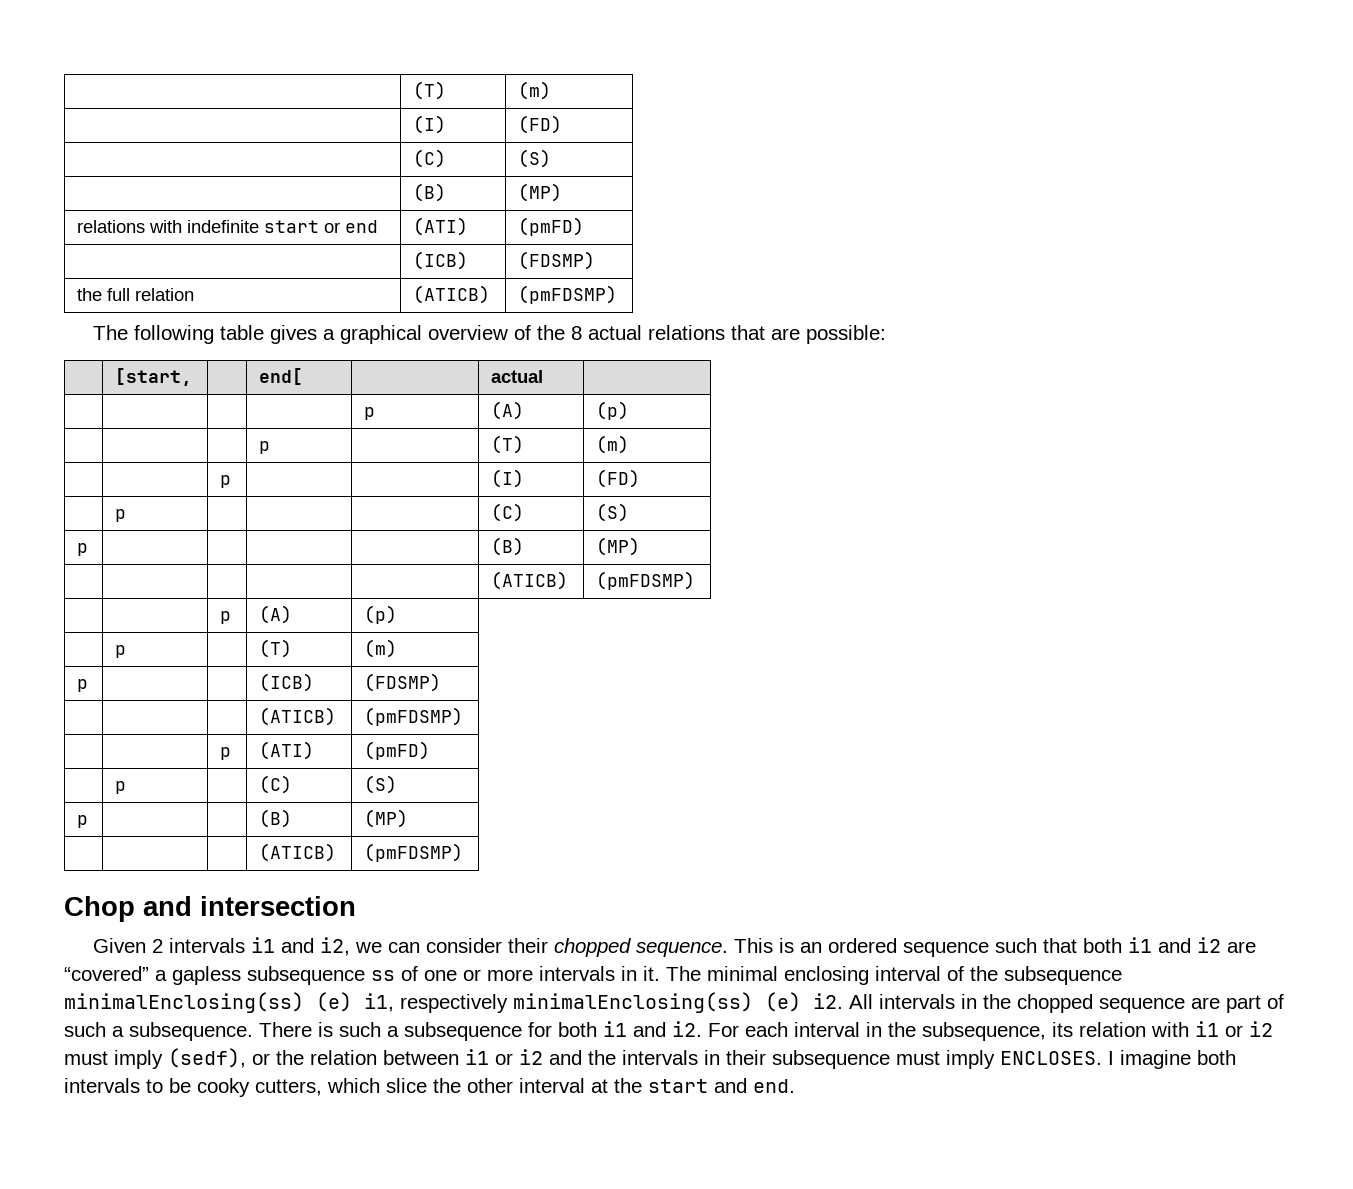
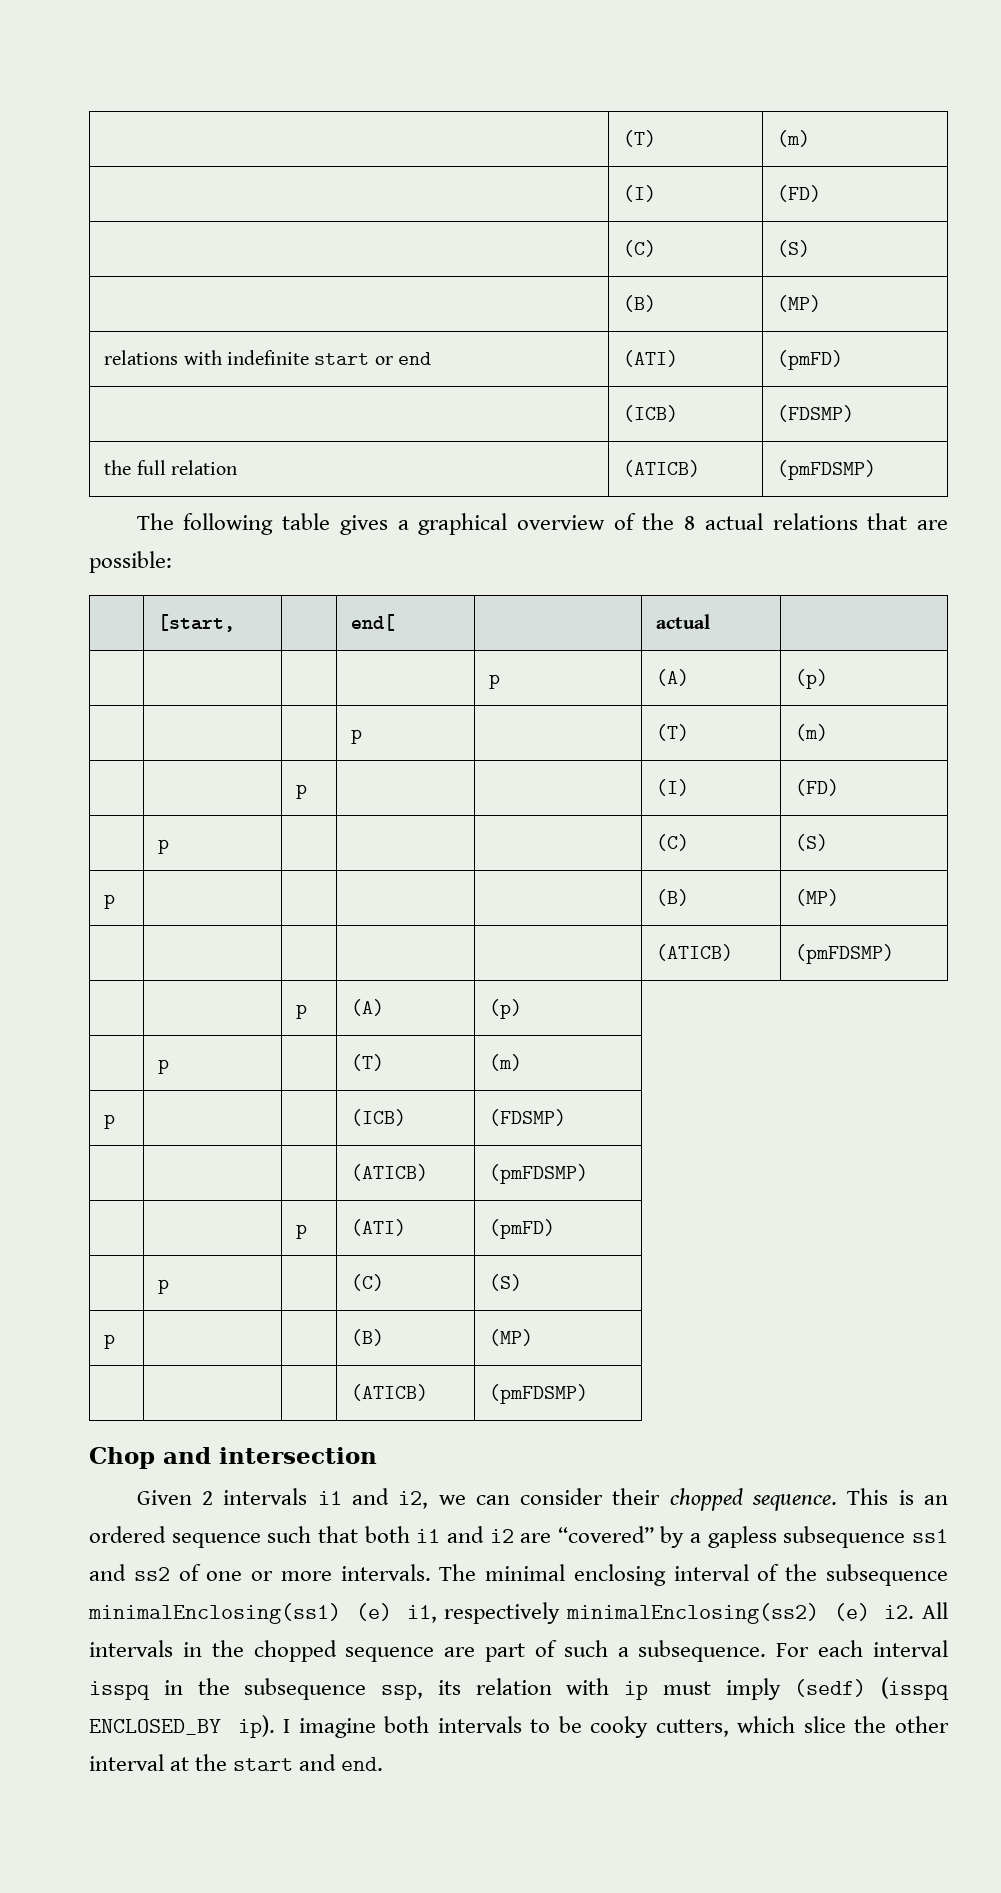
(149, 973) none -> [660,1526,685,1548] by
[371,970,395,981] ss -> [912,1529,948,1543] [89,1564,170,1581] ss1 and ss2
[539,966,660,981] intervals in it. -> [340,1564,431,1581] intervals.
[64,992,304,1013] minimalEnclosing(ss) -> [88,1603,341,1624] minimalEnclosing(ss1)
[513,992,753,1013] minimalEnclosing(ss) -> [565,1603,819,1624] minimalEnclosing(ss2)
[259,1021,702,1041] There is such a subsequence for both i1 and i2. -> (767, 1651) none
[866,1022,1046,1041] in the subsequence, -> [89,1678,423,1700] isspq in the subsequence ssp,
[1195,1021,1273,1037] [64,1048,1102,1069] i1 or i2 must imply (sedf), or the relation between i1 or i2 and the intervals in their subsequence must imply ENCLOSES. -> [624,1677,949,1700] [89,1715,275,1738] ip must imply (sedf) (isspq ENCLOSED_BY ip).

